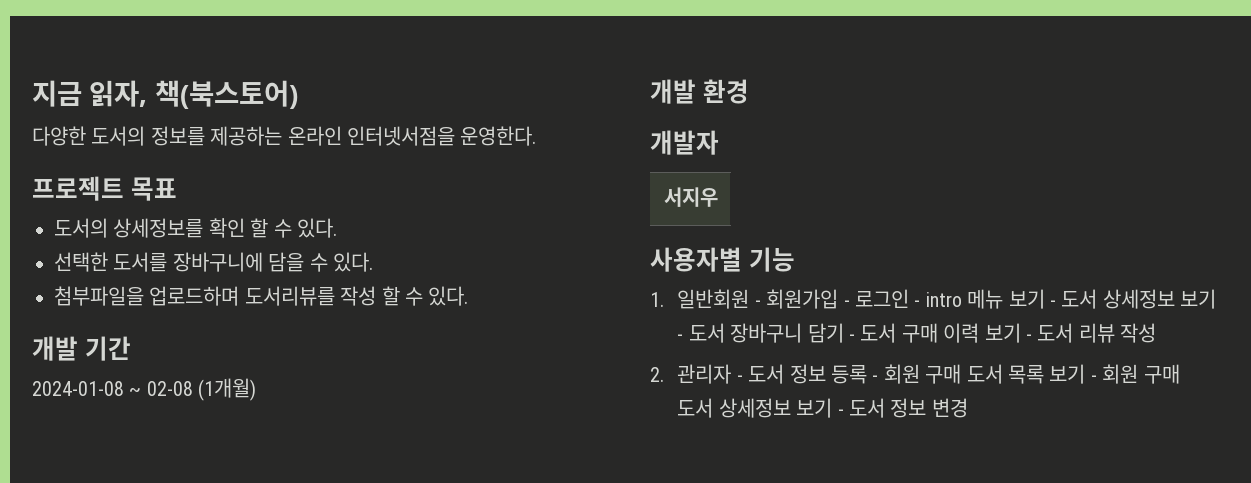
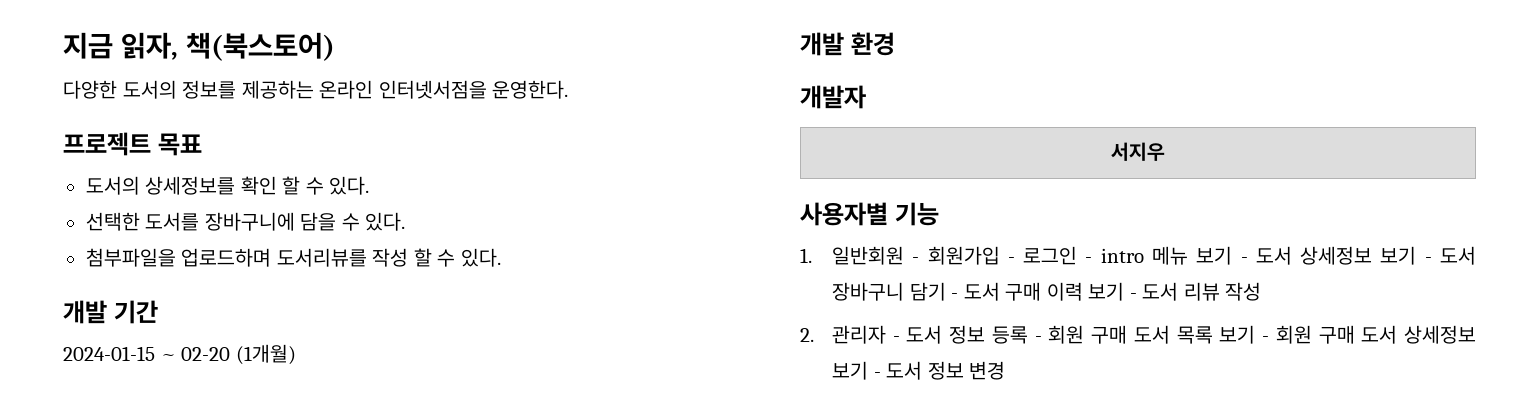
[32,381,193,396] 2024-01-08 ~ 02-08 -> [63,346,231,361] 2024-01-15 ~ 02-20

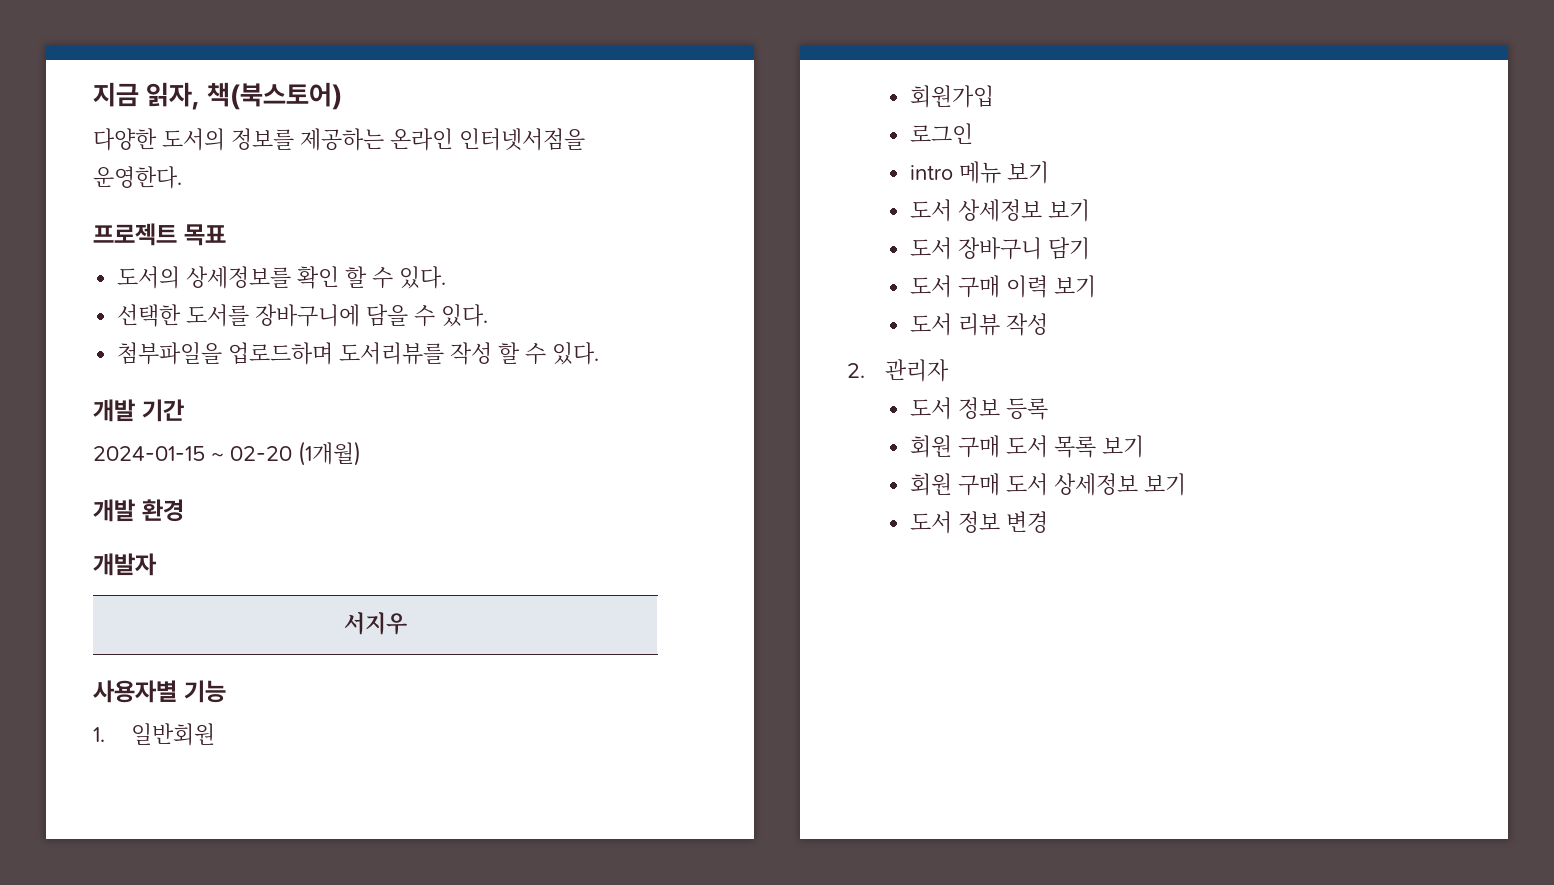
[912,257,920,263] - -> (216, 734) //
[1007,257,1015,263] - -> (994, 96) //
[1085,257,1093,263] - -> (973, 133) //
[1240,246,1432,265] - 도서 상세정보 보기 - -> [909,199,1090,222] // 도서 상세정보 보기 //
[951,293,959,299] - -> (1090, 248) //
[1129,293,1137,299] - -> (1096, 286) //
[892,336,900,342] - -> (950, 370) //
[1034,336,1042,342] - -> (1048, 409) //
[1262,336,1270,342] - -> (1144, 446) //
[873,372,881,378] - -> (1186, 484) //

